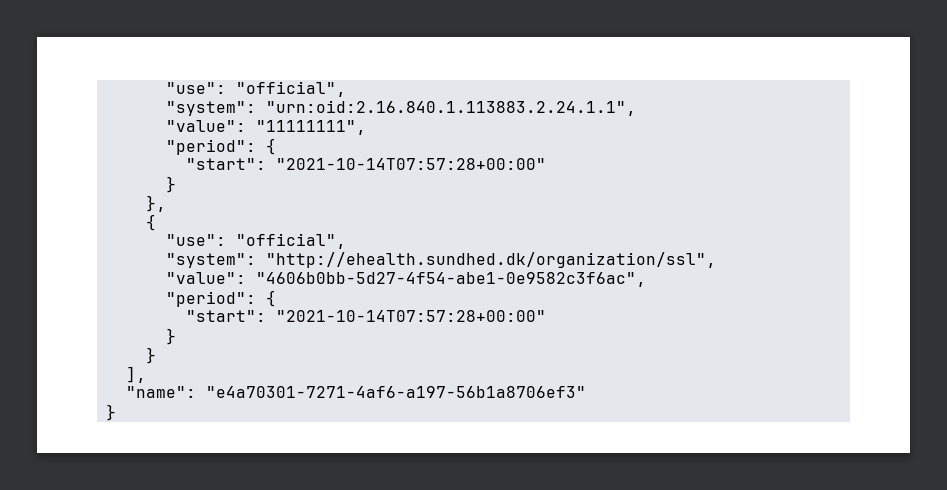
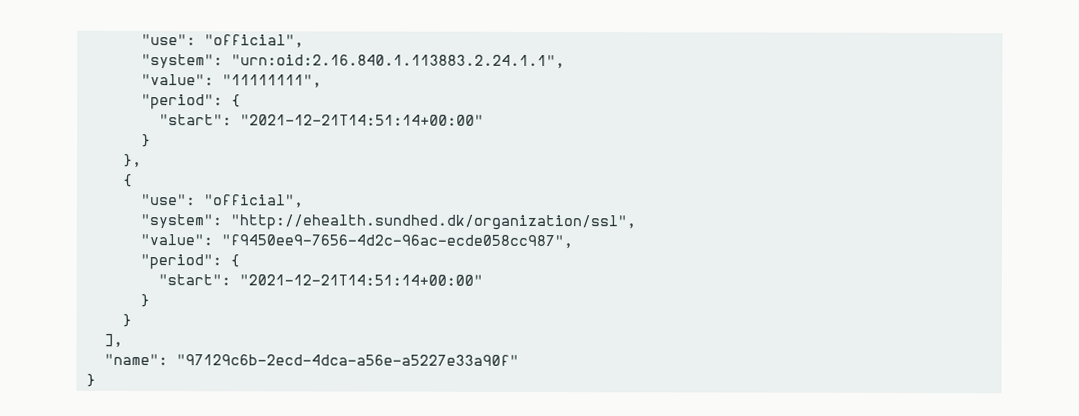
[276,158,547,170] "2021-10-14T07:57:28+00:00" -> [239,114,484,126] "2021-12-21T14:51:14+00:00"
[256,272,647,287] [166,290,277,307] [186,310,547,322] "4606b0bb-5d27-4f54-abe1-0e9582c3f6ac", // "period": { // "start": "2021-10-14T07:57:28+00:00" -> [220,234,573,249] [139,254,240,270] [157,274,483,286] "f9450ee9-7656-4d2c-96ac-ecde058cc987", // "period": { // "start": "2021-12-21T14:51:14+00:00"
[206,386,587,398] "e4a70301-7271-4af6-a197-56b1a8706ef3" -> [175,354,519,366] "97129c6b-2ecd-4dca-a56e-a5227e33a90f"

